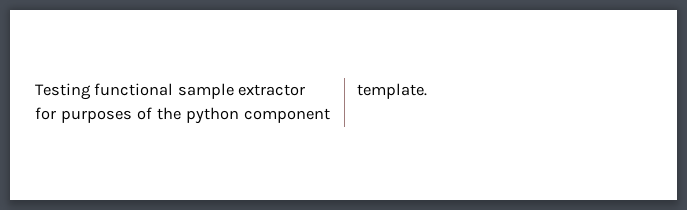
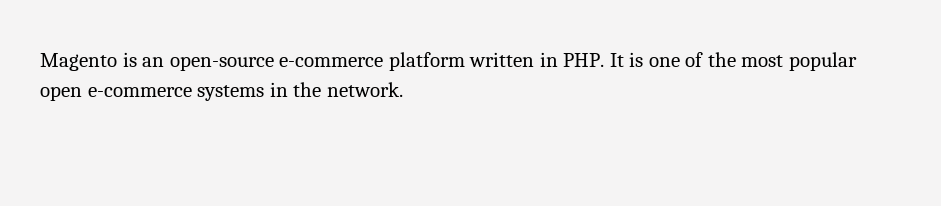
[35,83,306,100] [35,107,330,124] [357,83,427,99] Testing functional sample extractor for purposes of the python component template. -> [40,52,858,71] [40,82,403,101] Magento is an open-source e-commerce platform written in PHP. It is one of the most popular open e-commerce systems in the network.

